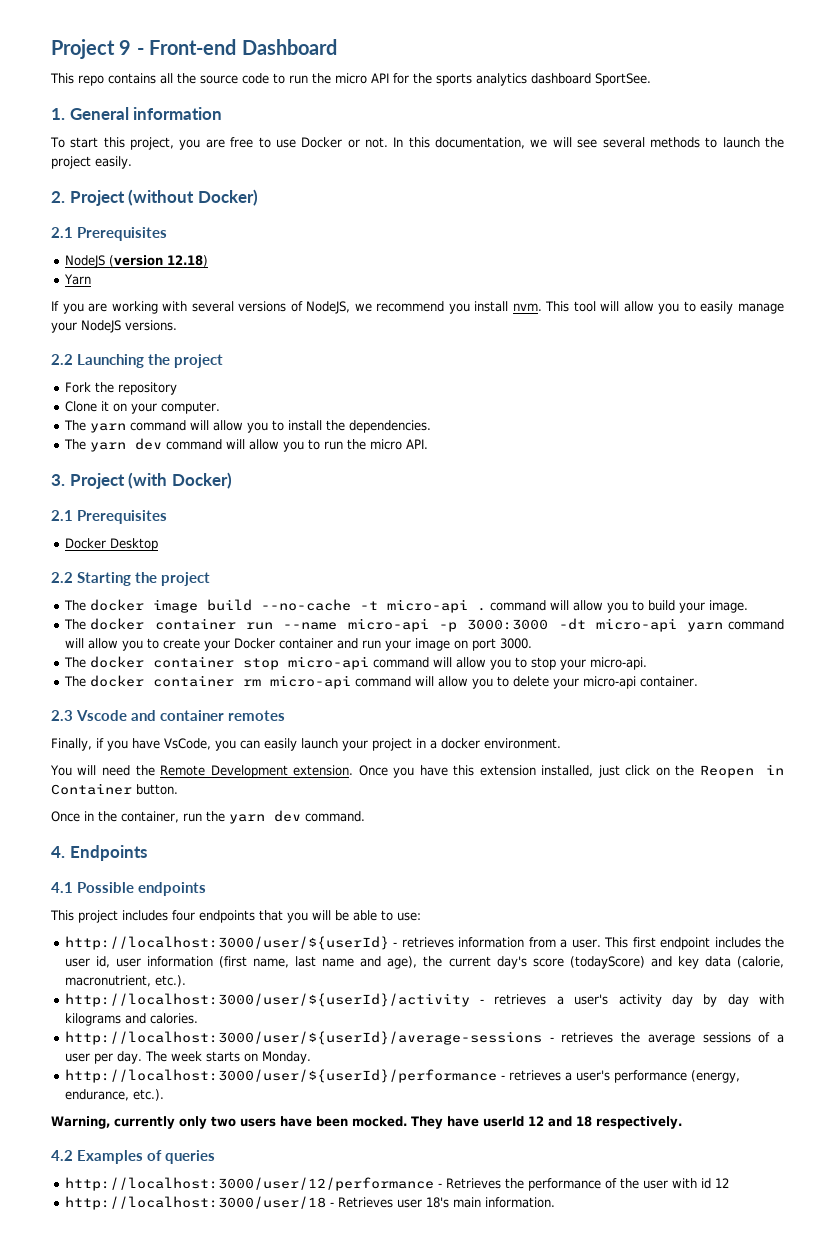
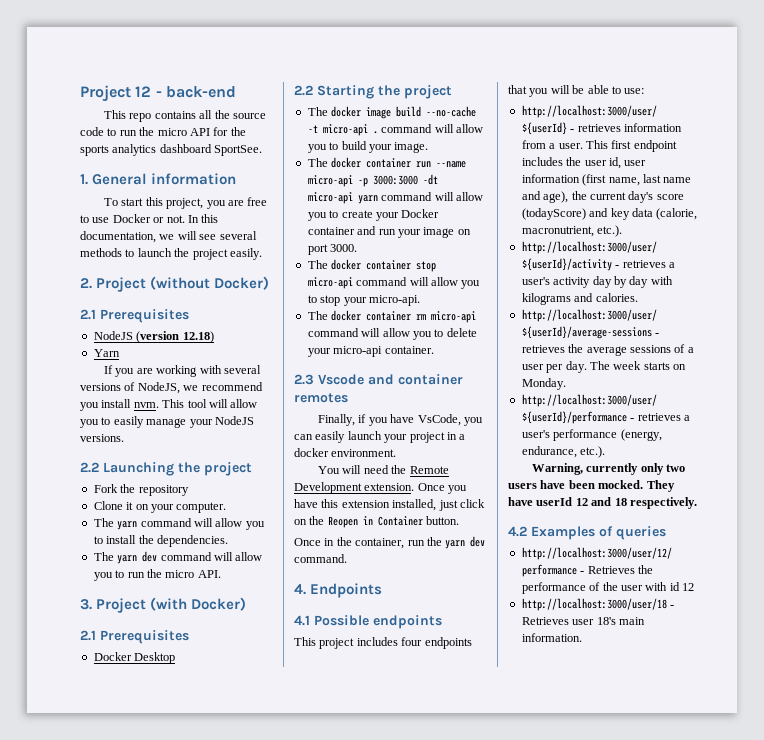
[51,39,337,59] Project 9 - Front-end Dashboard -> [80,85,236,102] Project 12 - back-end

